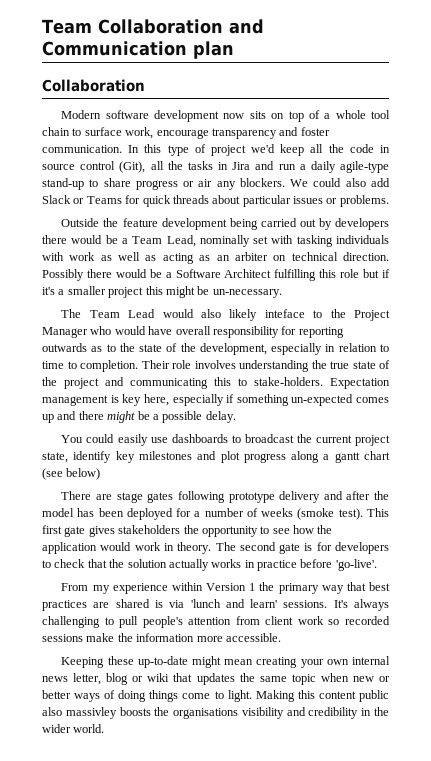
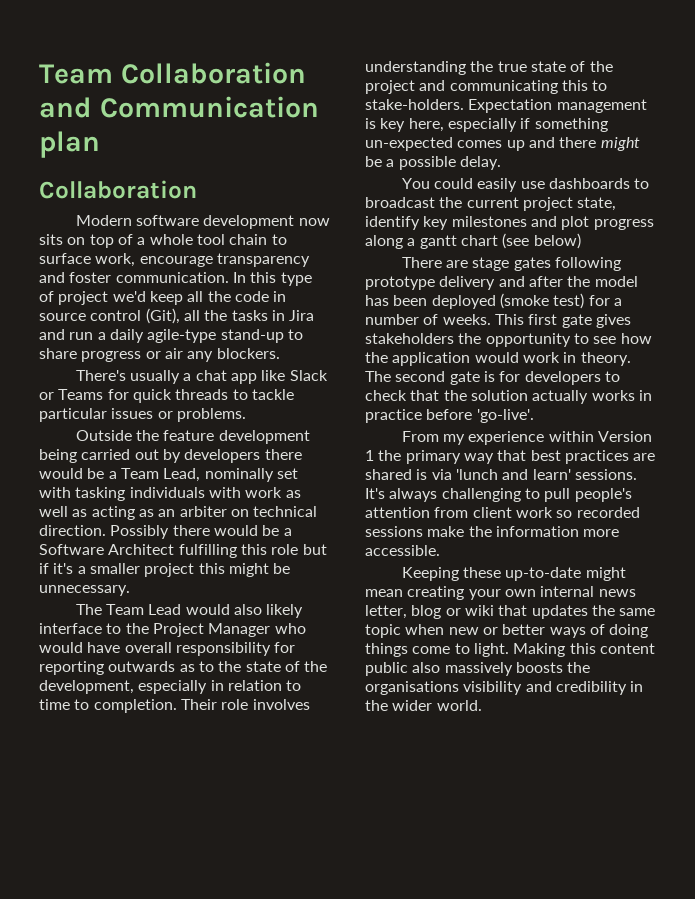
[290,178,390,187] We could also add -> [75,370,286,384] // There's usually a chat app like
[212,195,241,204] about -> [232,389,294,400] to tackle
[212,289,282,298] un-necessary. -> [39,585,130,596] unnecessary.
[264,309,305,318] inteface -> [39,623,102,634] interface
(173, 514) none -> [499,293,585,309] (smoke test)
[261,508,363,520] weeks (smoke test). -> [442,314,491,325] weeks.
[65,707,117,719] massivley -> [444,662,513,676] massively

